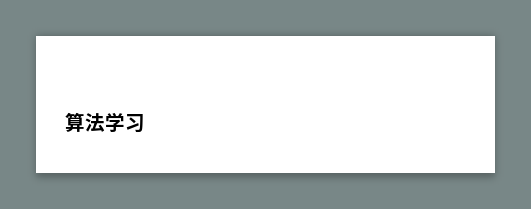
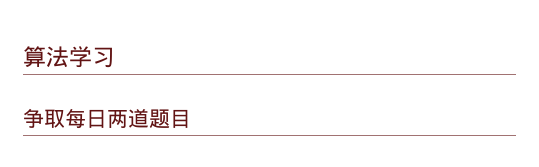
(145, 123) none -> [23,108,191,129] // 争取每日两道题目

